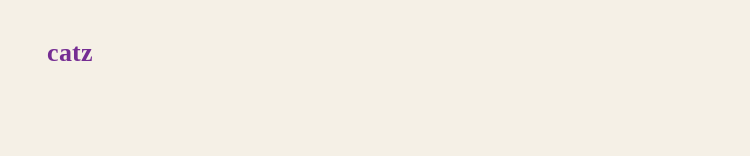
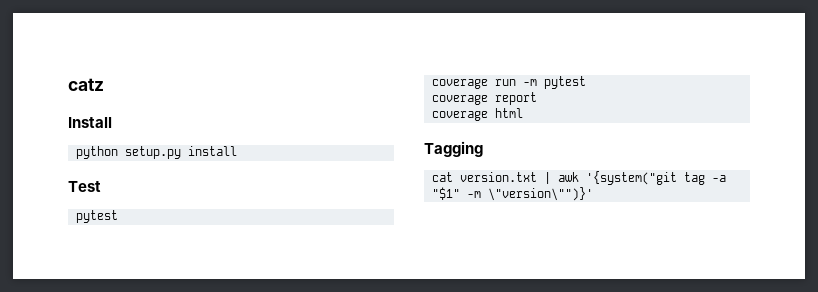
(93, 53) none -> [68,117,112,128] [75,146,237,159] [68,181,101,192] [75,210,118,223] [431,76,586,89] [431,92,537,105] [431,108,523,121] [424,141,483,157] [431,171,726,185] [431,187,593,201] // Install // python setup.py install // Test // pytest // coverage run -m pytest // coverage report // coverage html // Tagging // cat version.txt | awk '{system("git tag -a "$1" -m \"version\"")}'

